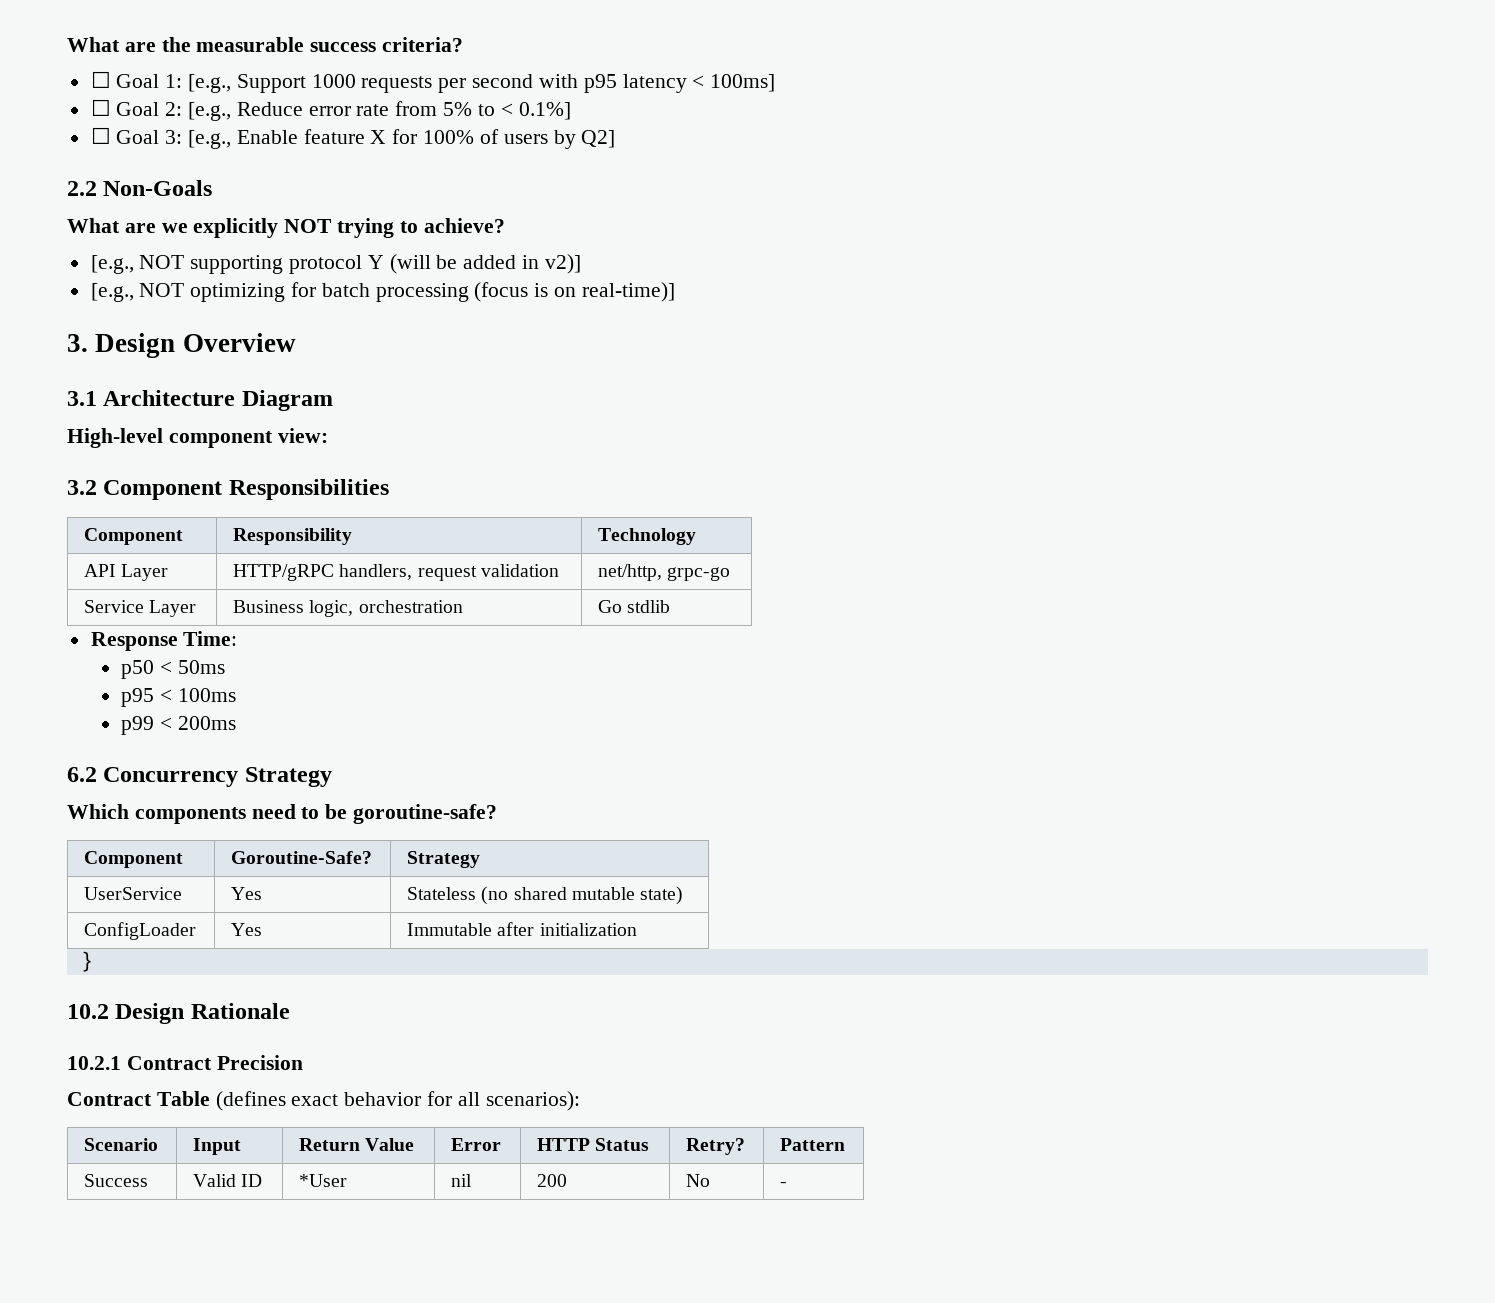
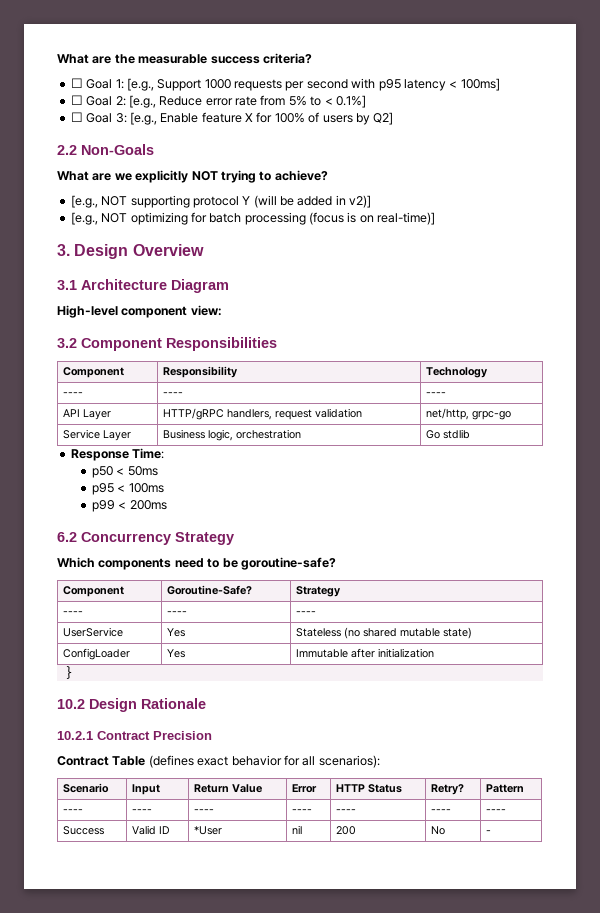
(697, 536) none -> [63,392,84,396] [163,392,184,396] [426,392,447,396] // ---- | ---- | ----
(481, 859) none -> [63,611,84,615] [167,611,188,615] [296,611,317,615] // ---- | ---- | ----
(846, 1144) none -> [63,809,84,813] [132,809,153,813] [194,809,215,813] [292,809,313,813] [336,809,357,813] [431,809,452,813] [486,809,507,813] // ---- | ---- | ---- | ---- | ---- | ---- | ----

